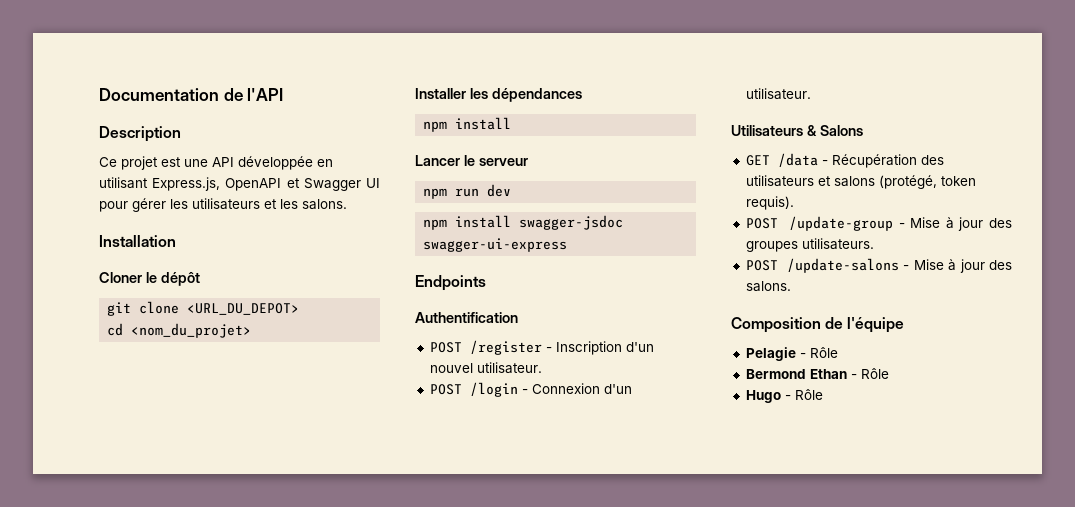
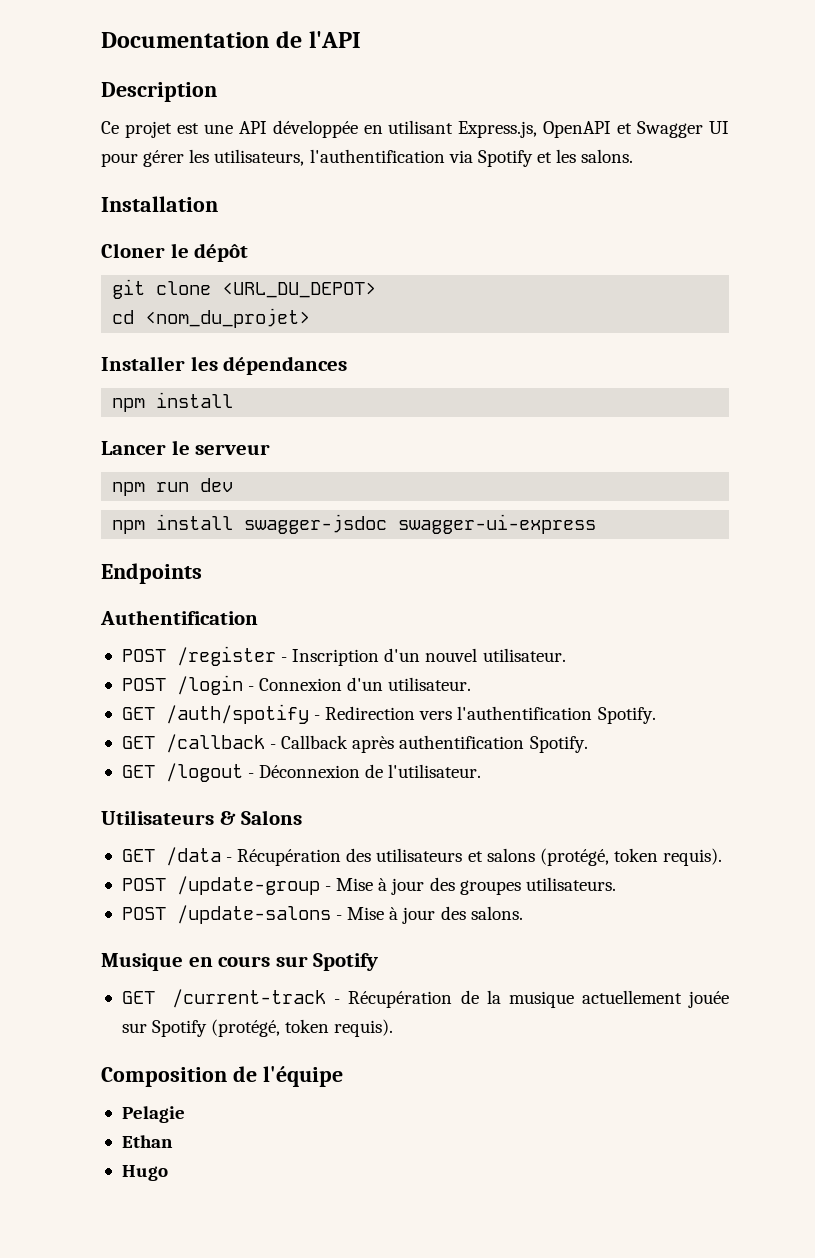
[192,198,260,210] utilisateurs -> [214,149,533,167] utilisateurs, l'authentification via Spotify
(811, 94) none -> [121,704,656,724] [121,734,588,753] [121,763,482,782] // GET /auth/spotify - Redirection vers l'authentification Spotify. // GET /callback - Callback après authentification Spotify. // GET /logout - Déconnexion de l'utilisateur.
(791, 286) none -> [101,953,379,971] [121,989,730,1008] [121,1019,394,1037] // Musique en cours sur Spotify // GET /current-track - Récupération de la musique actuellement jouée sur Spotify (protégé, token requis).
[799,347,838,358] [745,369,806,379] - Rôle // Bermond -> (185, 1114) //
[850,368,889,379] - Rôle -> (173, 1141) none
[784,389,823,400] - Rôle -> (168, 1173) none

